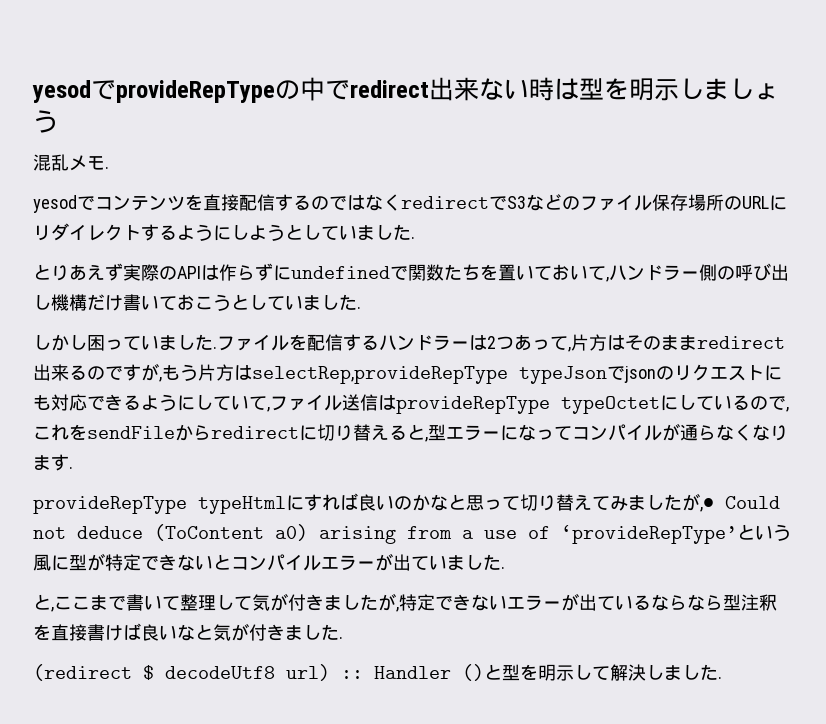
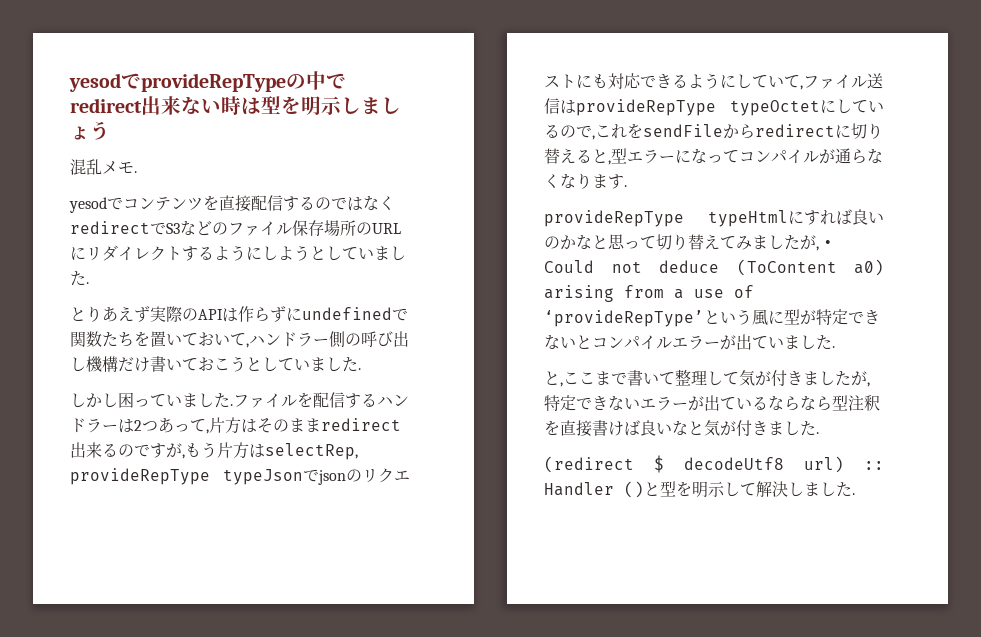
[252,366,508,384] selectRep,provideRepType -> [265,443,358,460] [70,468,210,485] selectRep, provideRepType
[700,498,714,512] ,• -> [816,240,834,251] , •

